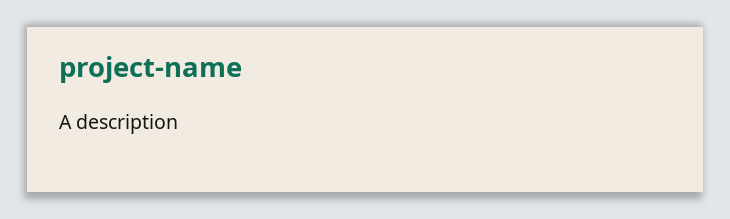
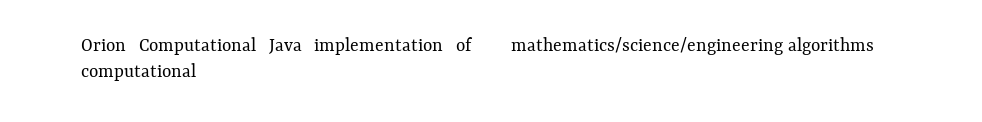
[59,56,242,83] [59,114,179,134] project-name // A description -> [81,37,473,55] [81,63,196,81] [511,37,875,55] Orion Computational Java implementation of computational mathematics/science/engineering algorithms

